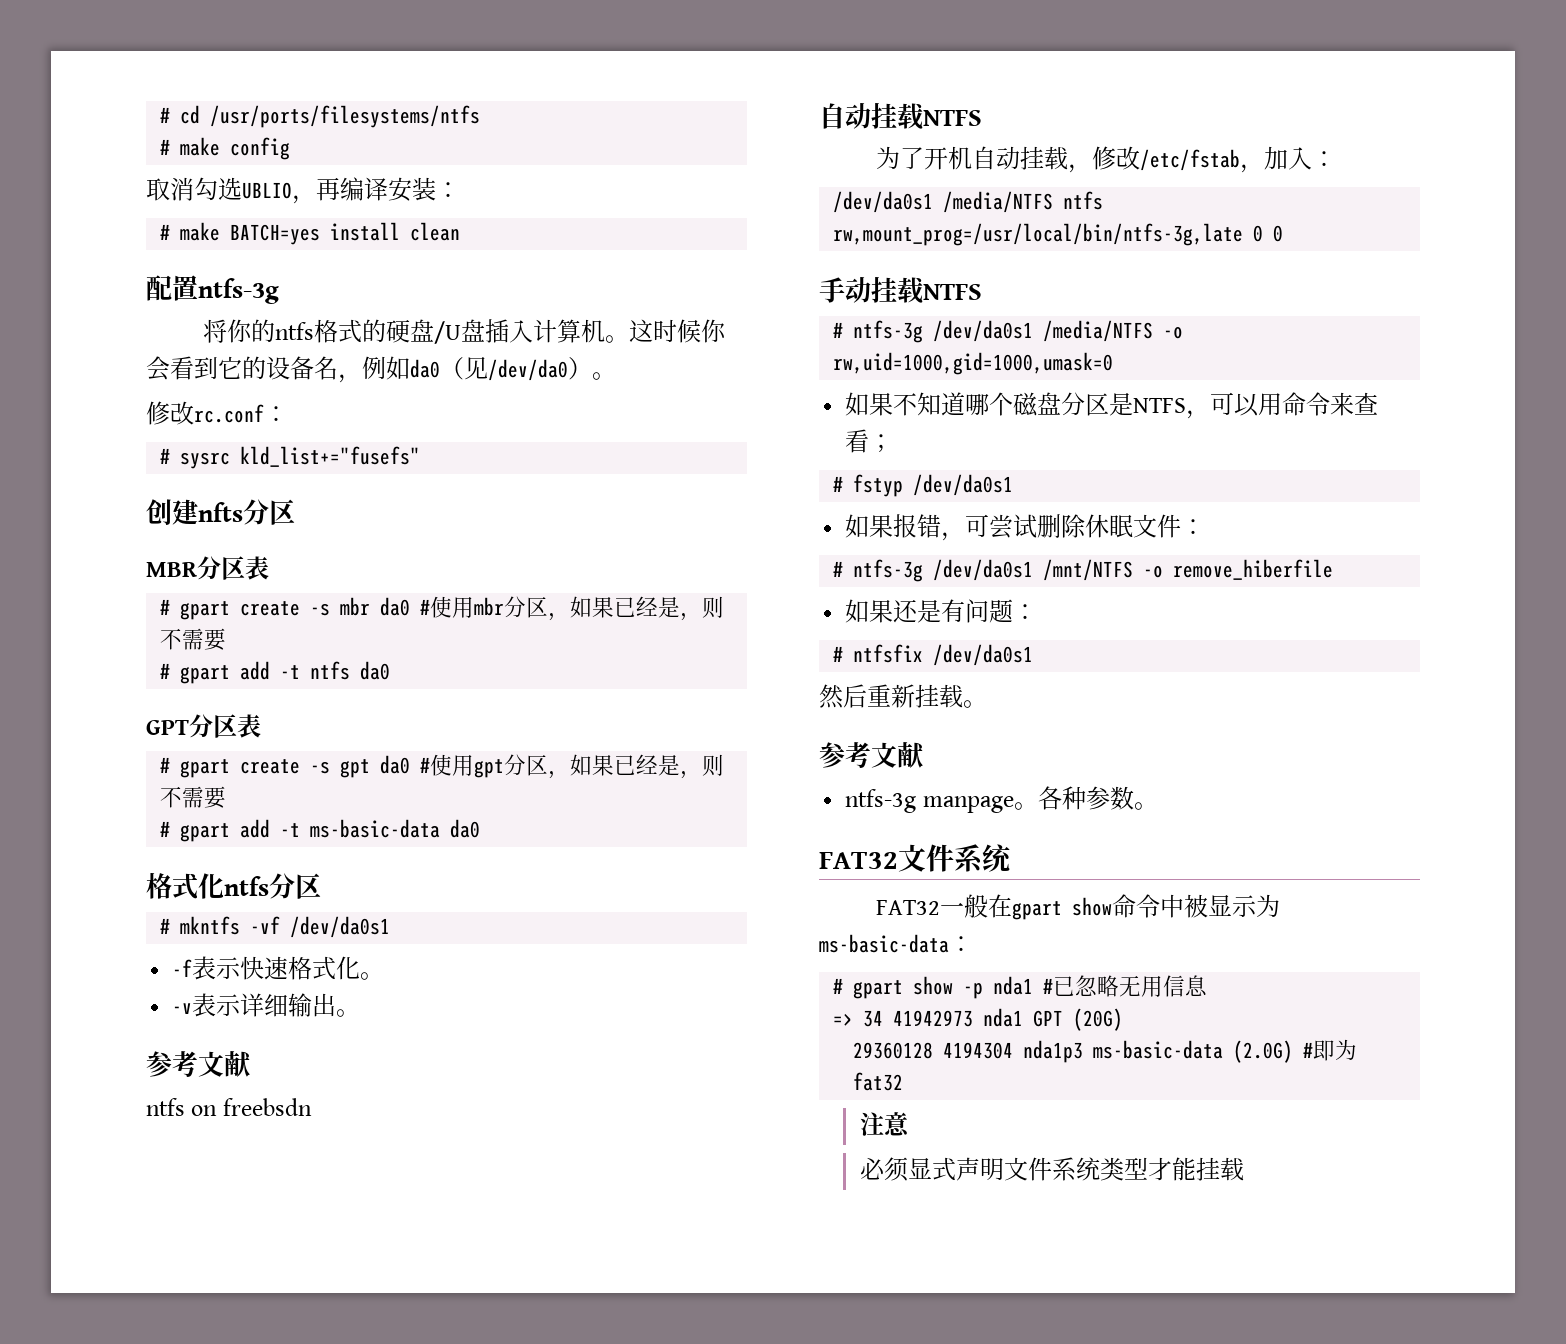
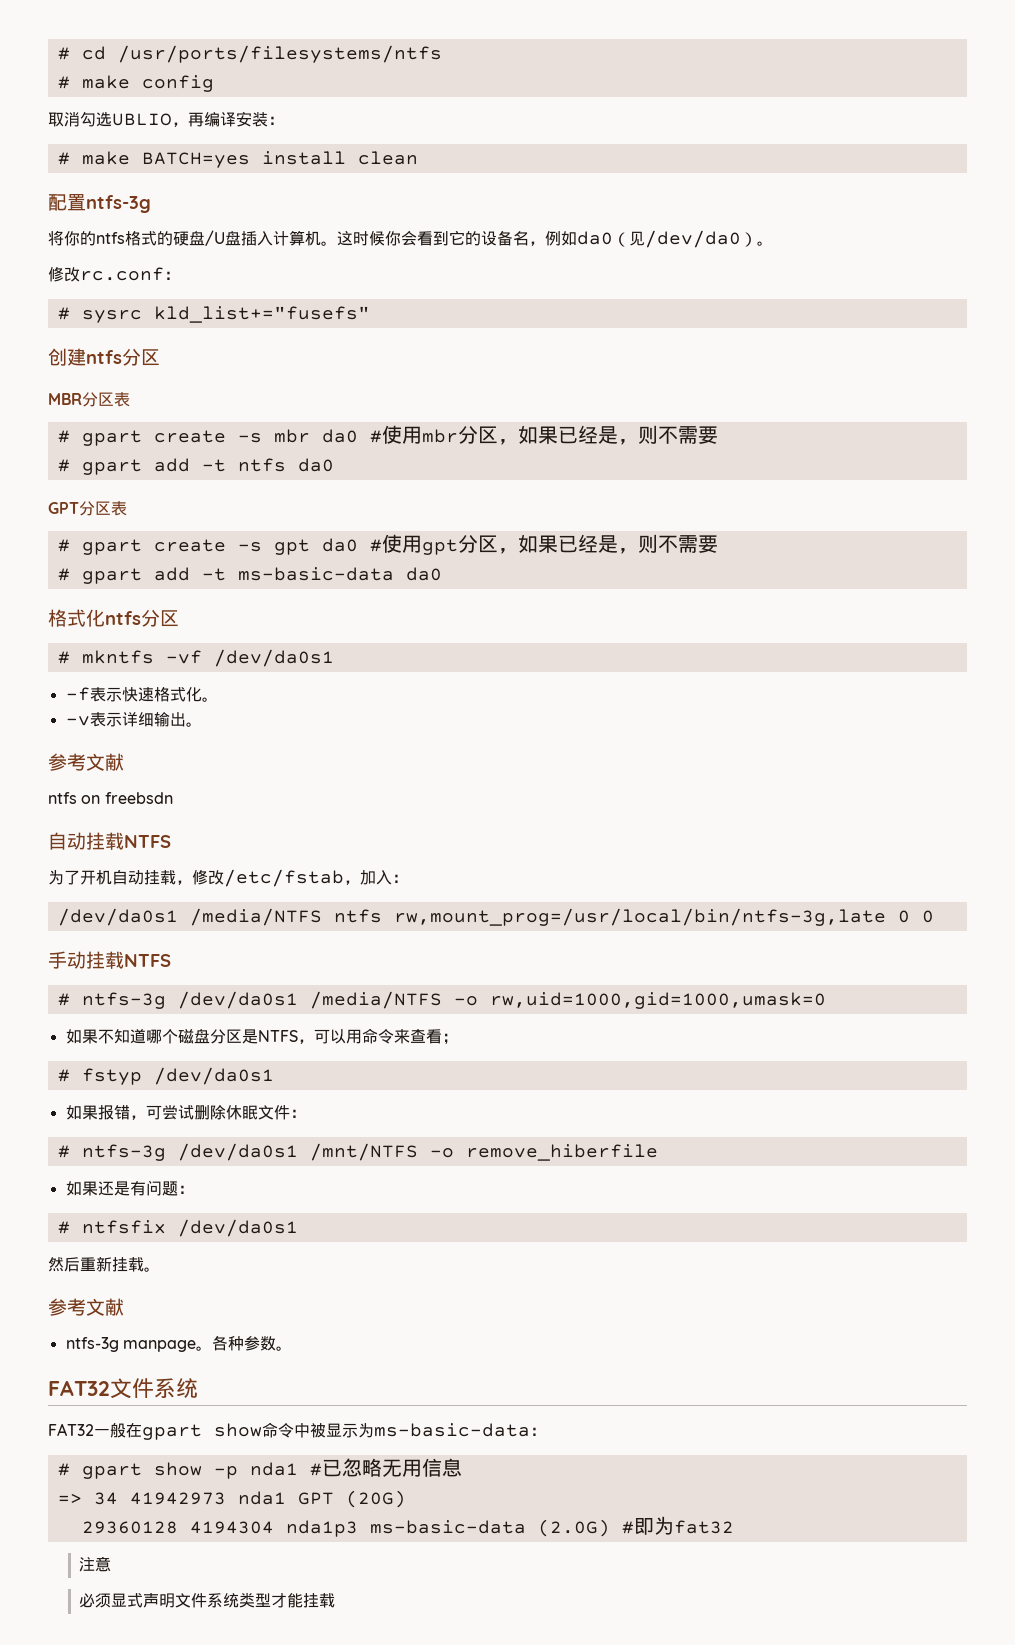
[198,502,243,522] nfts -> [86,350,122,364] ntfs

